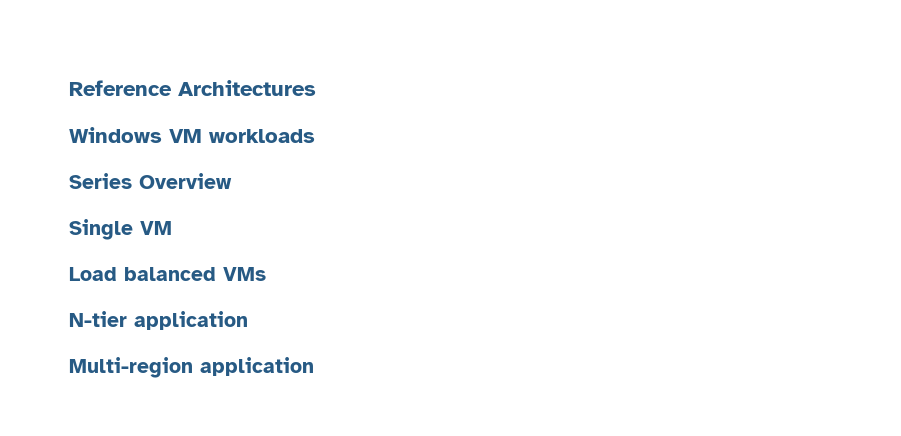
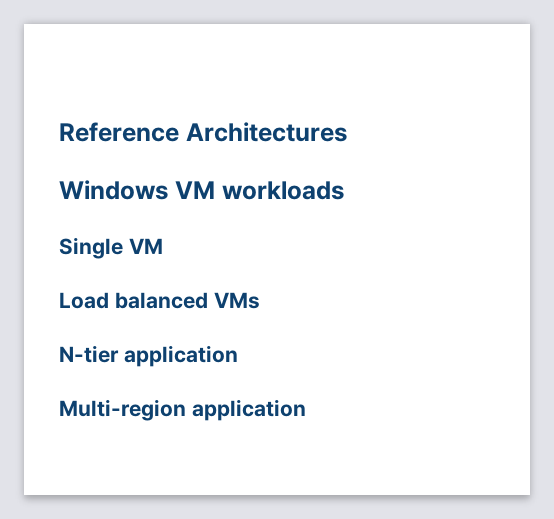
[69,173,232,189] // Series Overview -> (344, 190) none

